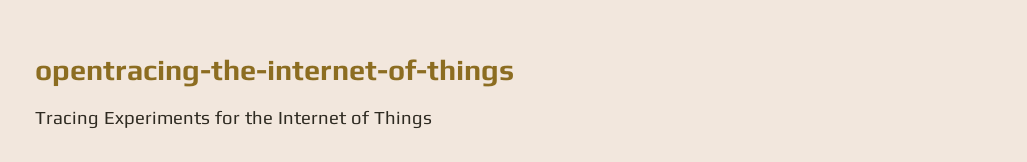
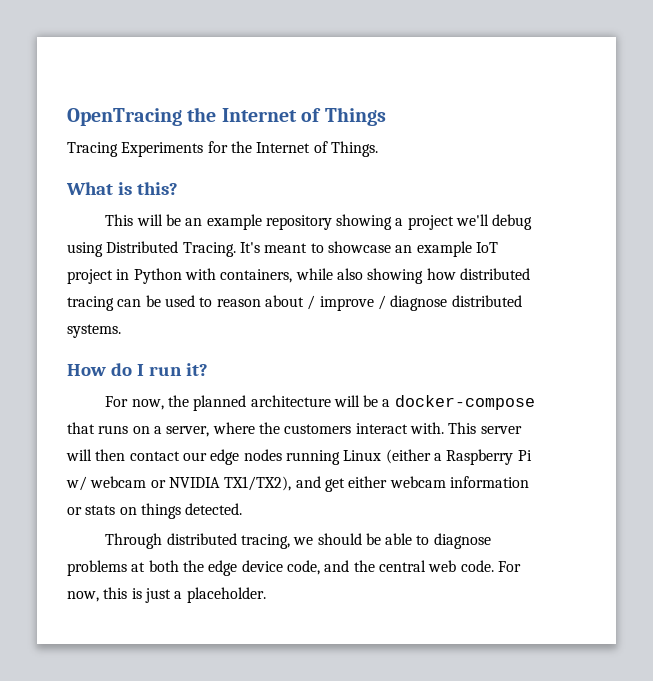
[35,59,514,87] opentracing-the-internet-of-things -> [67,107,386,126] OpenTracing the Internet of Things
[373,111,432,129] Things -> [330,141,378,157] [66,182,178,195] [105,214,533,230] [67,241,498,257] [67,268,530,284] [67,295,522,311] [67,324,121,338] [67,363,208,376] [105,395,535,411] [67,422,522,437] [66,449,532,465] [66,476,529,492] [67,503,243,519] [105,533,491,549] [67,560,521,576] [67,587,266,603] Things. // What is this? // This will be an example repository showing a project we'll debug using Distributed Tracing. It's meant to showcase an example IoT project in Python with containers, while also showing how distributed tracing can be used to reason about / improve / diagnose distributed systems. // How do I run it? // For now, the planned architecture will be a docker-compose that runs on a server, where the customers interact with. This server will then contact our edge nodes running Linux (either a Raspberry Pi w/ webcam or NVIDIA TX1/TX2), and get either webcam information or stats on things detected. // Through distributed tracing, we should be able to diagnose problems at both the edge device code, and the central web code. For now, this is just a placeholder.

